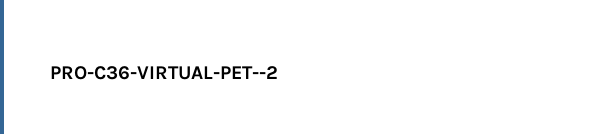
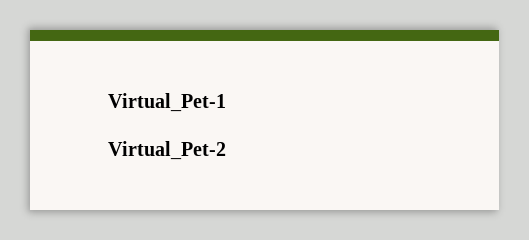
[50,66,278,80] PRO-C36-VIRTUAL-PET--2 -> [108,93,226,112] [108,141,226,160] Virtual_Pet-1 // Virtual_Pet-2

